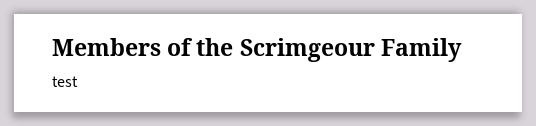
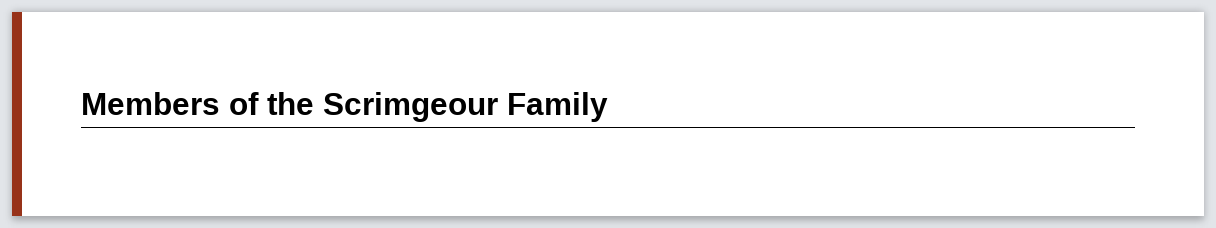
[52,76,78,87] // test -> (608, 107) none

